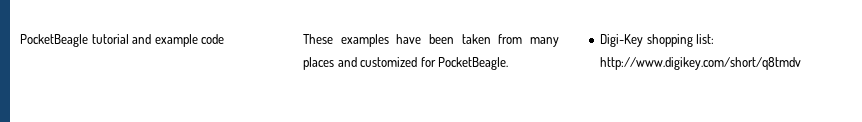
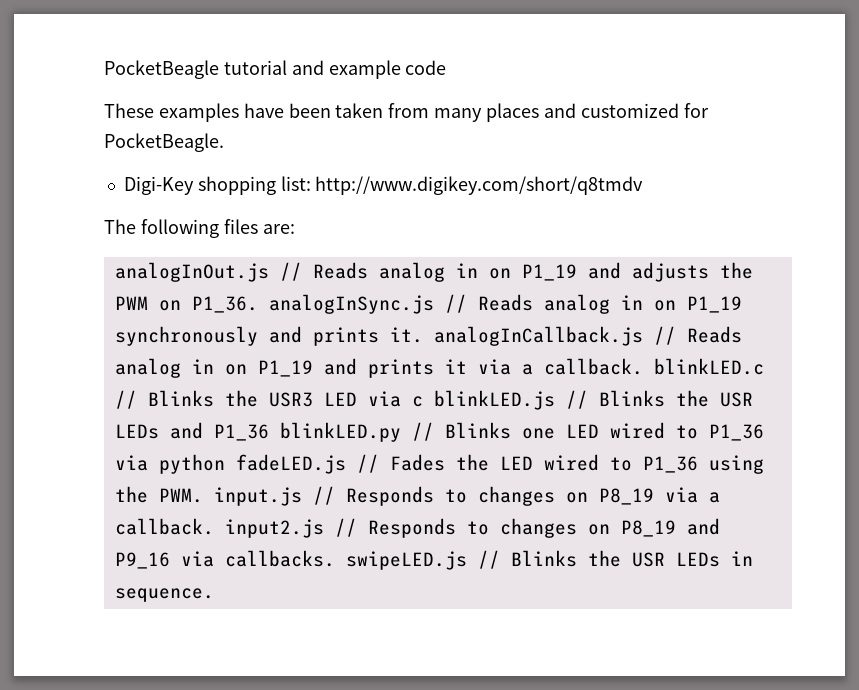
(802, 63) none -> [104,219,295,238] [114,262,753,282] [114,294,742,314] [114,326,742,346] [114,358,764,378] [114,390,753,410] [114,422,764,442] [114,454,764,474] [114,486,720,506] [114,518,720,538] [114,550,753,570] [114,588,214,602] // The following files are: // analogInOut.js // Reads analog in on P1_19 and adjusts the PWM on P1_36. analogInSync.js // Reads analog in on P1_19 synchronously and prints it. analogInCallback.js // Reads analog in on P1_19 and prints it via a callback. blinkLED.c // Blinks the USR3 LED via c blinkLED.js // Blinks the USR LEDs and P1_36 blinkLED.py // Blinks one LED wired to P1_36 via python fadeLED.js // Fades the LED wired to P1_36 using the PWM. input.js // Responds to changes on P8_19 via a callback. input2.js // Responds to changes on P8_19 and P9_16 via callbacks. swipeLED.js // Blinks the USR LEDs in sequence.

